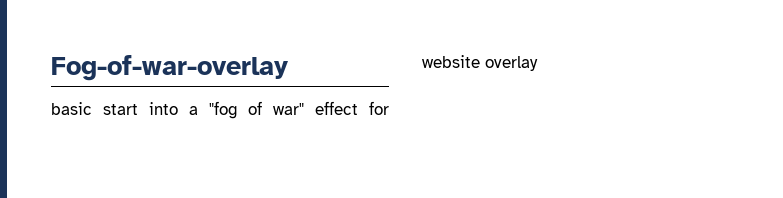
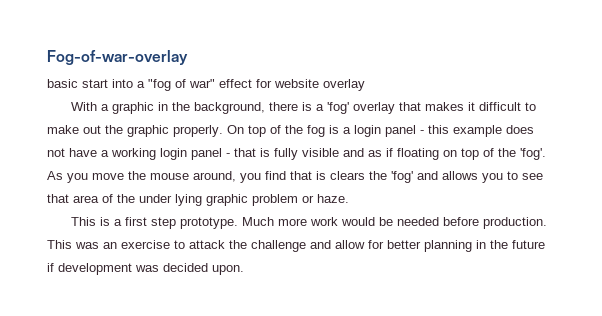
(538, 63) none -> [71,102,537,114] [47,125,534,137] [47,148,546,160] [47,171,543,183] [47,194,349,206] [71,217,548,229] [47,240,545,252] [47,263,244,275] // With a graphic in the background, there is a 'fog' overlay that makes it difficult to make out the graphic properly. On top of the fog is a login panel - this example does not have a working login panel - that is fully visible and as if floating on top of the 'fog'. As you move the mouse around, you find that is clears the 'fog' and allows you to see that area of the under lying graphic problem or haze. // This is a first step prototype. Much more work would be needed before production. This was an exercise to attack the challenge and allow for better planning in the future if development was decided upon.

